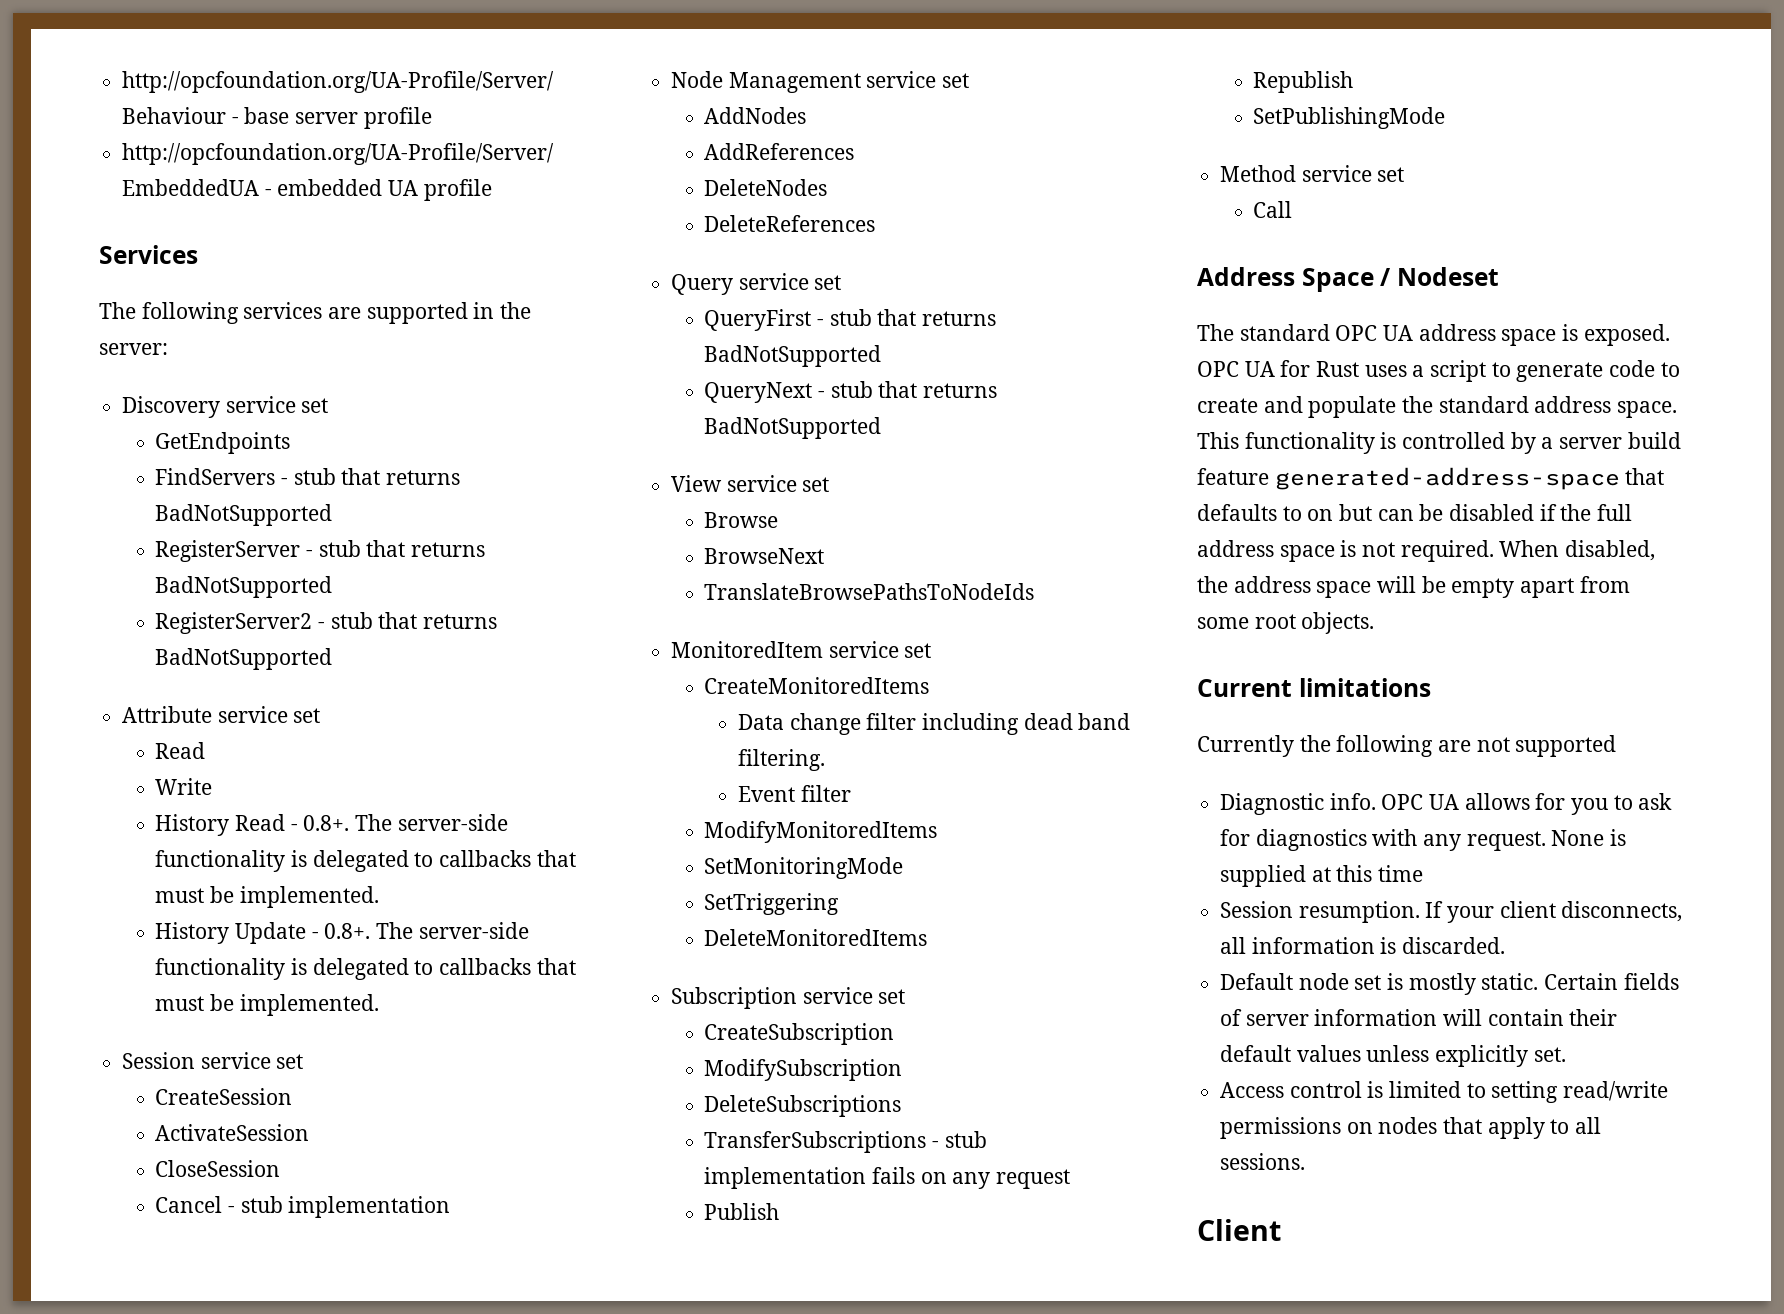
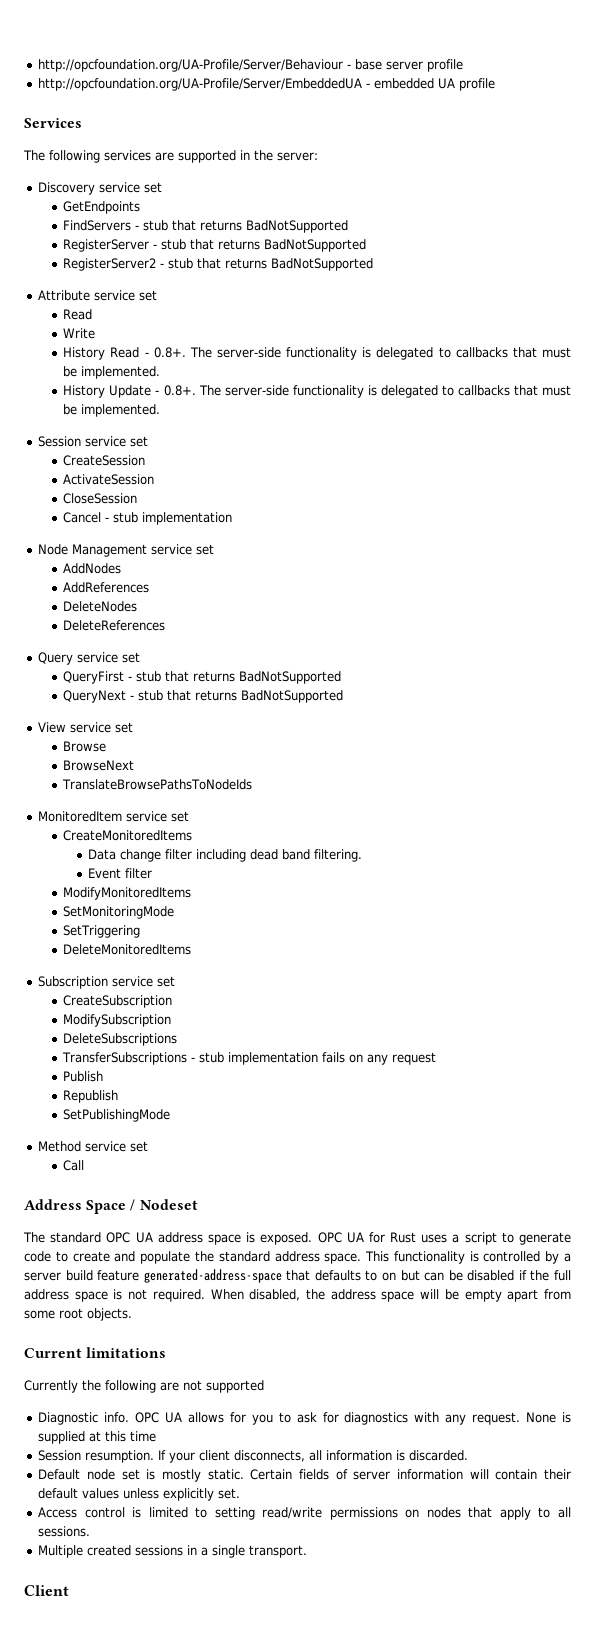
(1306, 1161) none -> [38,1545,308,1558] // Multiple created sessions in a single transport.

